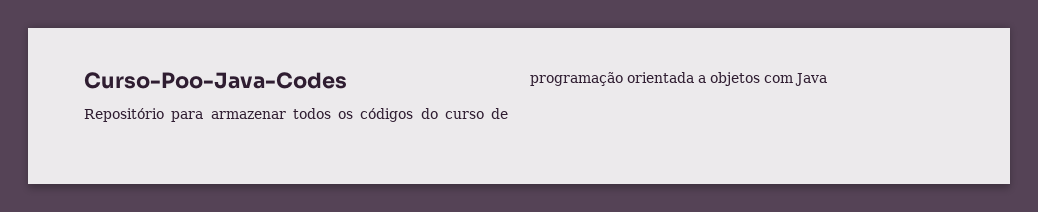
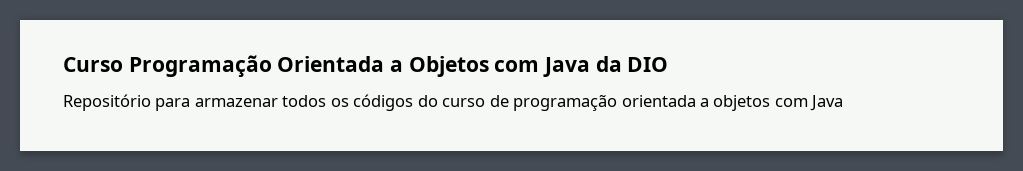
[84,72,347,89] Curso-Poo-Java-Codes -> [63,55,669,77] Curso Programação Orientada a Objetos com Java da DIO

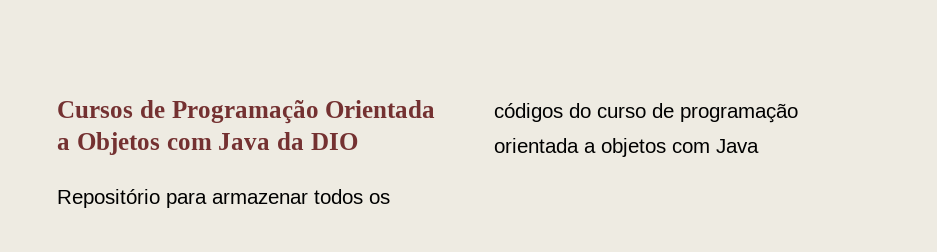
[63,57,123,72] Curso -> [57,100,165,118] Cursos de

